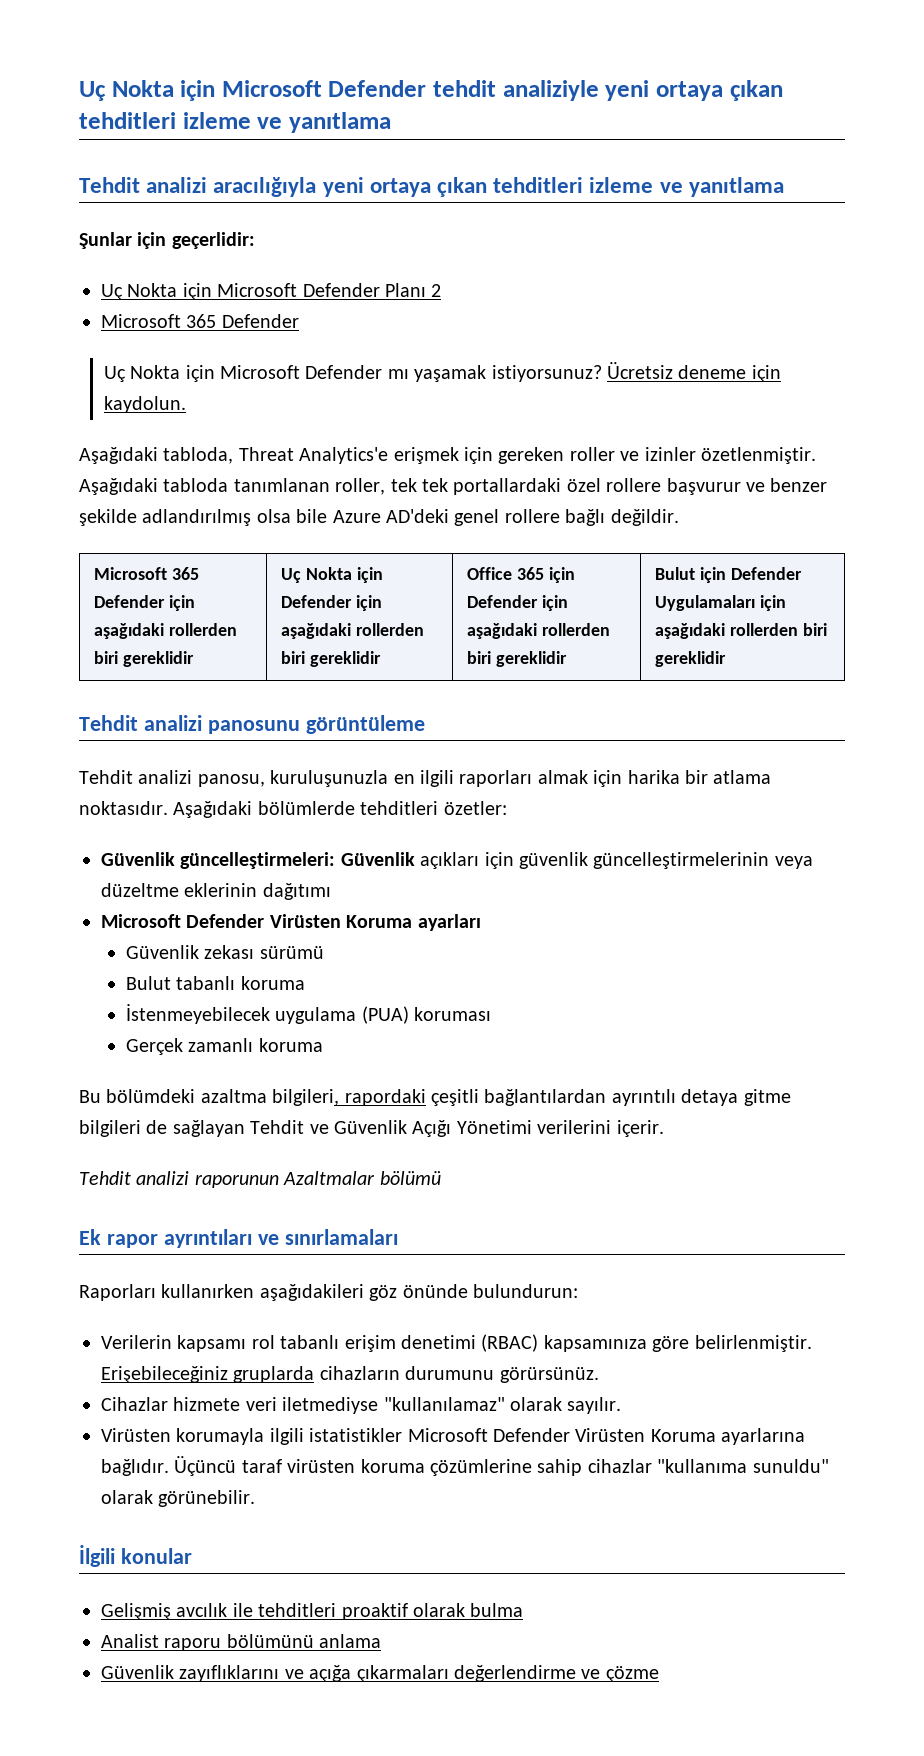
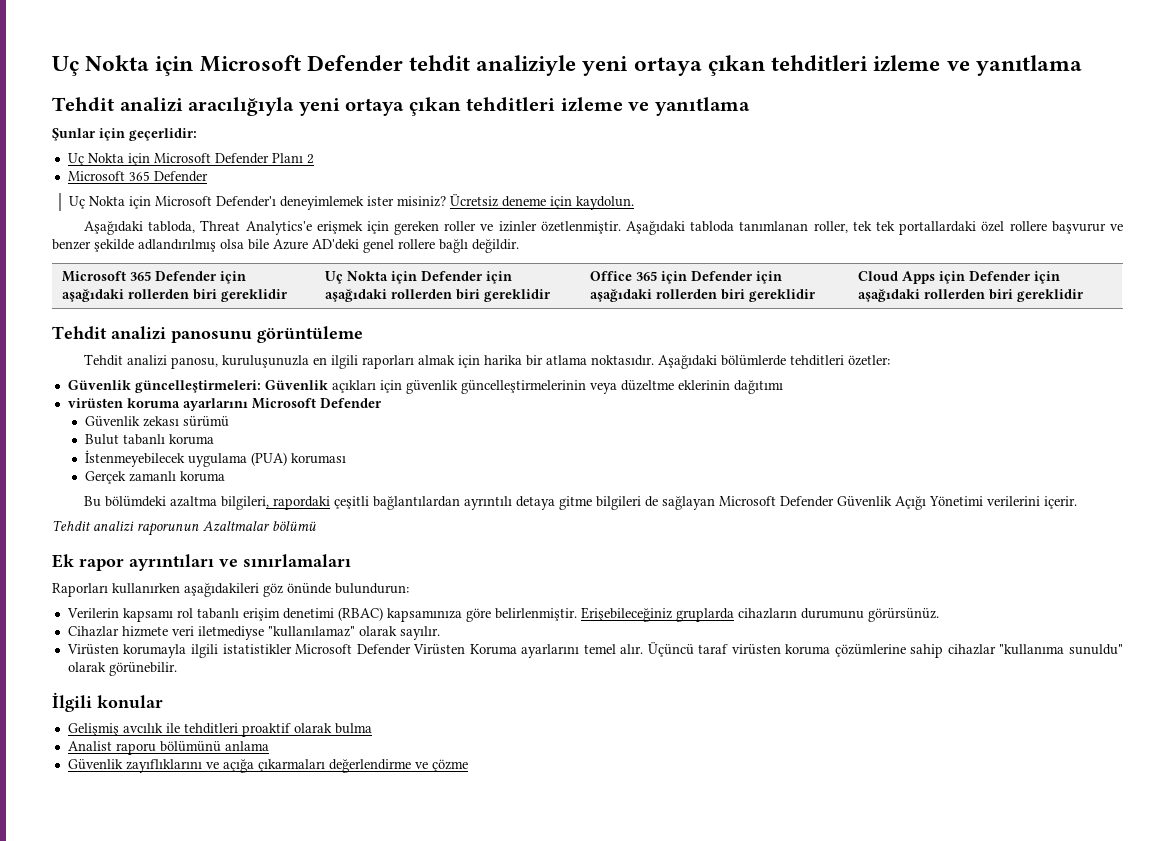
[305,365,602,382] Defender mı yaşamak istiyorsunuz? -> [216,196,447,210] Defender'ı deneyimlemek ister misiniz?
[655,567,803,583] [655,595,756,611] Bulut için Defender Uygulamaları -> [858,271,1032,284] Cloud Apps için Defender
[101,914,481,931] Microsoft Defender Virüsten Koruma ayarları -> [67,398,382,411] virüsten koruma ayarlarını Microsoft Defender
[250,1120,329,1134] Tehdit ve -> [718,496,834,507] Microsoft Defender
[721,1428,806,1445] [101,1459,169,1476] ayarlarına bağlıdır. -> [521,644,644,658] ayarlarını temel alır.

